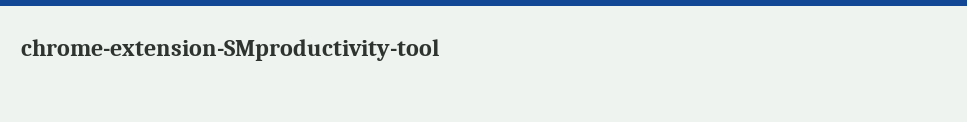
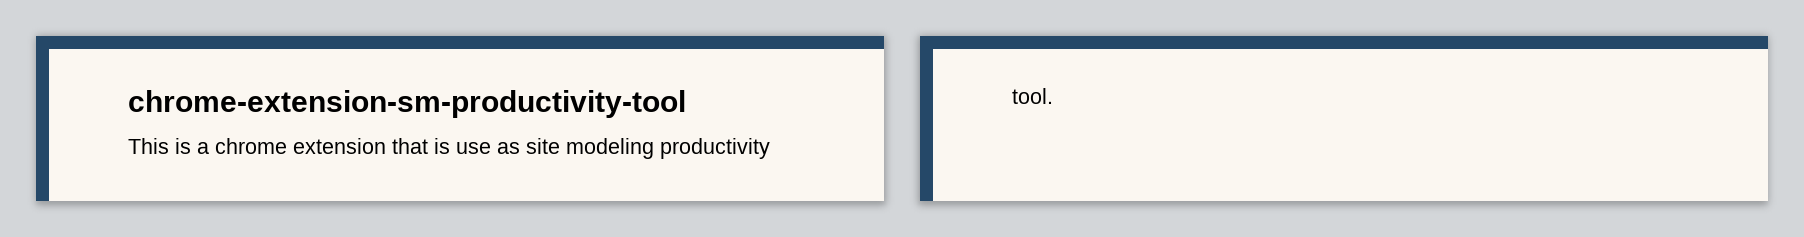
[21,39,439,61] chrome-extension-SMproductivity-tool -> [128,90,686,118] [128,138,770,159] [1012,88,1053,104] chrome-extension-sm-productivity-tool // This is a chrome extension that is use as site modeling productivity tool.

